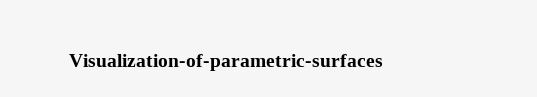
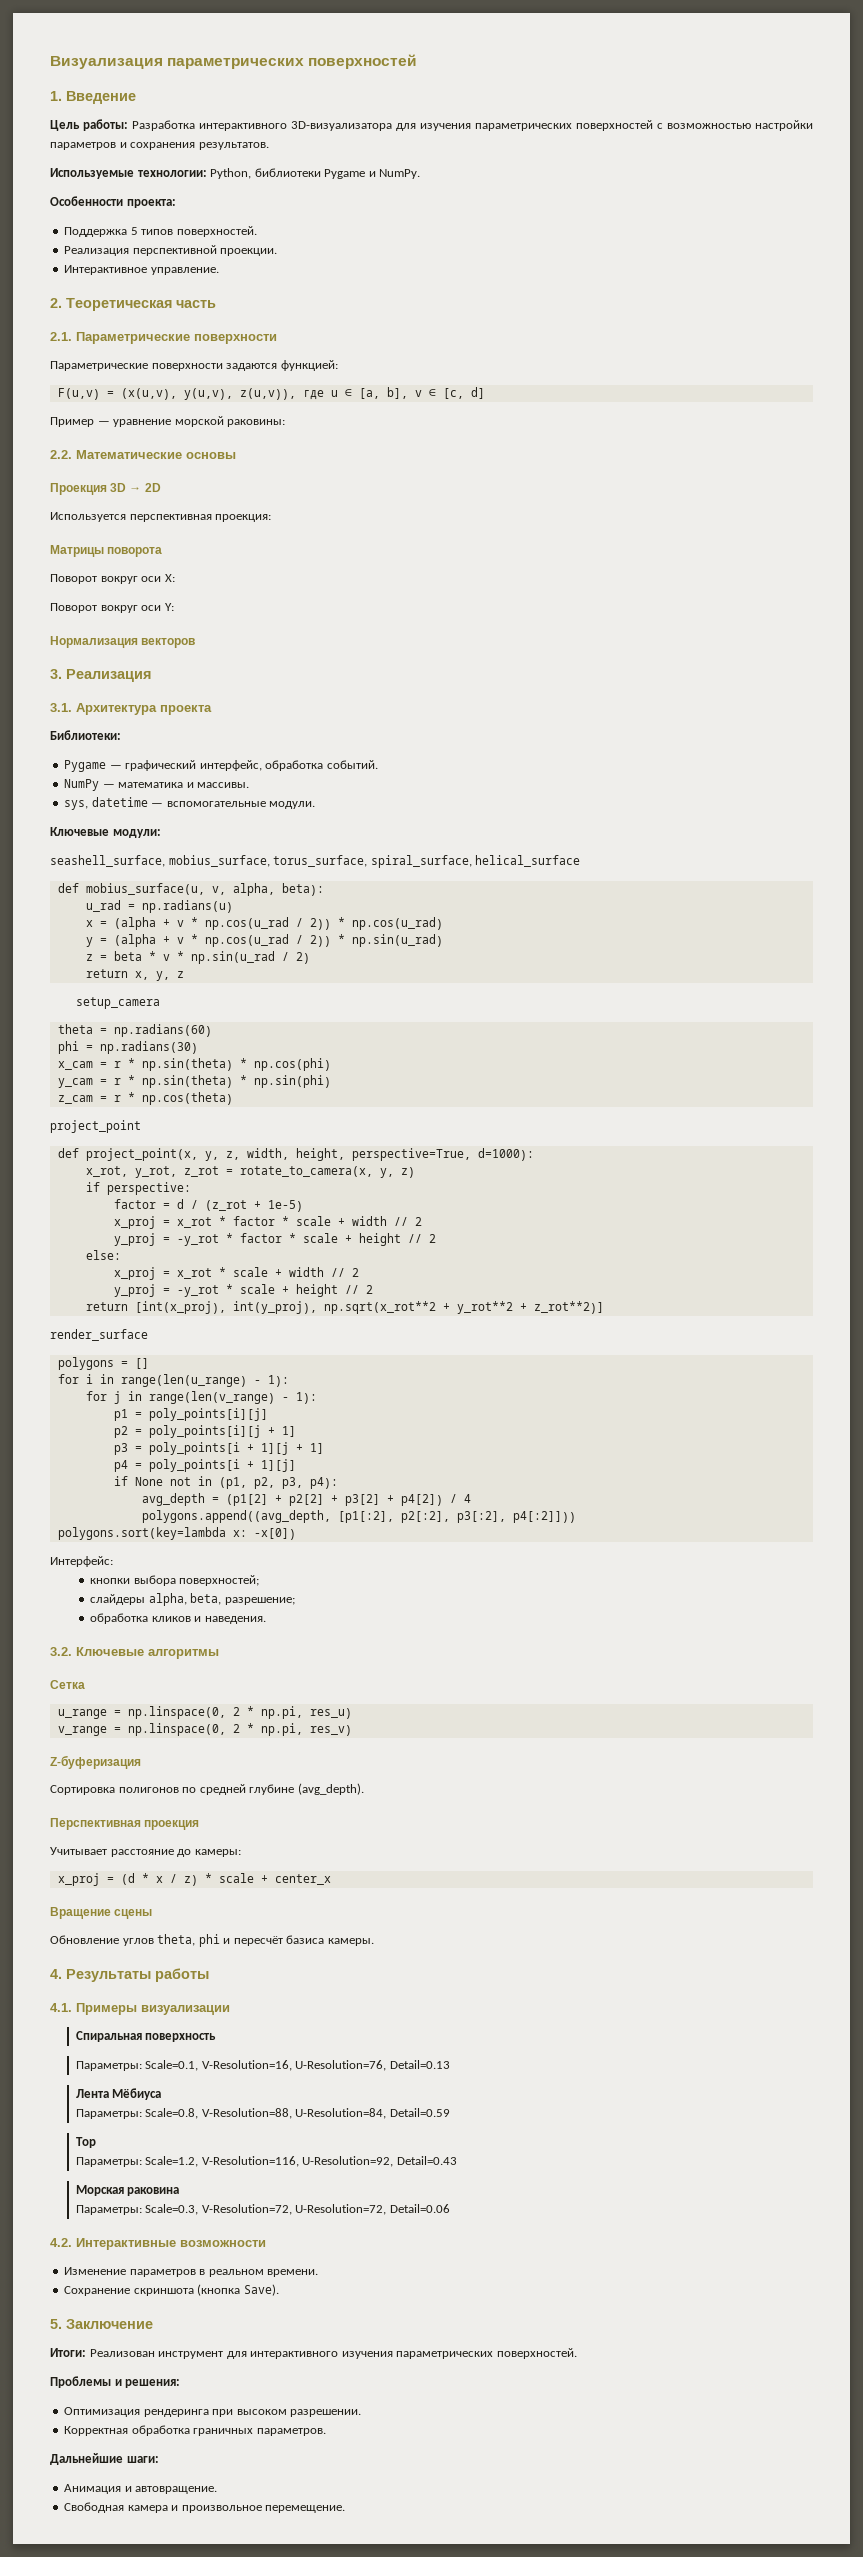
[69,54,383,71] Visualization-of-parametric-surfaces -> [50,54,418,69] [50,91,136,104] [50,119,813,131] [50,142,269,150] [50,168,421,179] [50,196,176,208] [64,226,257,237] [64,245,278,256] [64,265,219,275] [50,298,216,311] [50,332,277,344] [50,360,338,371] [57,387,485,400] [50,416,286,427] [50,450,236,459] [50,483,161,495] [50,512,272,522] [50,545,163,557] [50,574,175,584] [50,603,174,613] [50,636,196,648] [50,669,151,682] [50,703,212,715] [50,730,121,740] [64,760,378,772] [64,779,250,791] [64,797,316,810] [50,827,161,838] [50,855,581,868] [57,883,324,896] [85,900,233,913] [85,917,443,930] [85,934,443,947] [85,951,310,964] [85,969,184,981] [75,997,160,1009] [57,1024,212,1037] [57,1041,198,1054] [57,1058,331,1071] [57,1075,331,1088] [57,1092,233,1105] [50,1120,141,1133] [57,1148,534,1161] [85,1166,415,1178] [85,1182,191,1195] [113,1199,303,1212] [113,1216,422,1229] [113,1233,436,1246] [85,1250,121,1260] [113,1267,359,1280] [113,1284,373,1297] [85,1301,604,1314] [50,1329,148,1341] [57,1357,149,1370] [57,1374,289,1387] [85,1391,317,1404] [113,1408,268,1421] [113,1425,296,1438] [113,1442,324,1455] [113,1459,296,1472] [113,1476,338,1489] [141,1493,471,1506] [141,1510,576,1523] [57,1527,296,1540] [50,1556,113,1567] [90,1575,260,1586] [90,1593,295,1606] [90,1613,266,1624] [50,1647,219,1659] [50,1680,85,1689] [57,1706,352,1719] [57,1723,352,1736] [50,1755,141,1769] [50,1783,364,1795] [50,1818,200,1830] [50,1847,241,1857] [57,1873,331,1886] [50,1907,153,1919] [50,1934,374,1947] [50,1968,209,1982] [50,2003,230,2015] [75,2031,217,2042] [75,2060,450,2071] [75,2088,162,2100] [75,2108,450,2119] [75,2137,96,2148] [75,2156,457,2167] [75,2185,180,2196] [75,2204,450,2215] [50,2238,266,2250] [64,2267,319,2277] [64,2284,279,2296] [50,2319,153,2329] [50,2348,577,2359] [50,2376,181,2388] [64,2407,362,2417] [64,2425,326,2436] [50,2453,159,2465] [64,2484,218,2494] [64,2502,346,2513] Визуализация параметрических поверхностей // 1. Введение // Цель работы: Разработка интерактивного 3D-визуализатора для изучения параметрических поверхностей с возможностью настройки параметров и сохранения результатов. // Используемые технологии: Python, библиотеки Pygame и NumPy. // Особенности проекта: // Поддержка 5 типов поверхностей. // Реализация перспективной проекции. // Интерактивное управление. // 2. Теоретическая часть // 2.1. Параметрические поверхности // Параметрические поверхности задаются функцией: // F(u,v) = (x(u,v), y(u,v), z(u,v)), где u ∈ [a, b], v ∈ [c, d] // Пример — уравнение морской раковины: // 2.2. Математические основы // Проекция 3D → 2D // Используется перспективная проекция: // Матрицы поворота // Поворот вокруг оси X: // Поворот вокруг оси Y: // Нормализация векторов // 3. Реализация // 3.1. Архитектура проекта // Библиотеки: // Pygame — графический интерфейс, обработка событий. // NumPy — математика и массивы. // sys, datetime — вспомогательные модули. // Ключевые модули: // seashell_surface, mobius_surface, torus_surface, spiral_surface, helical_surface // def mobius_surface(u, v, alpha, beta): // u_rad = np.radians(u) // x = (alpha + v * np.cos(u_rad / 2)) * np.cos(u_rad) // y = (alpha + v * np.cos(u_rad / 2)) * np.sin(u_rad) // z = beta * v * np.sin(u_rad / 2) // return x, y, z // setup_camera // theta = np.radians(60) // phi = np.radians(30) // x_cam = r * np.sin(theta) * np.cos(phi) // y_cam = r * np.sin(theta) * np.sin(phi) // z_cam = r * np.cos(theta) // project_point // def project_point(x, y, z, width, height, perspective=True, d=1000): // x_rot, y_rot, z_rot = rotate_to_camera(x, y, z) // if perspective: // factor = d / (z_rot + 1e-5) // x_proj = x_rot * factor * scale + width // 2 // y_proj = -y_rot * factor * scale + height // 2 // else: // x_proj = x_rot * scale + width // 2 // y_proj = -y_rot * scale + height // 2 // return [int(x_proj), int(y_proj), np.sqrt(x_rot**2 + y_rot**2 + z_rot**2)] // render_surface // polygons = [] // for i in range(len(u_range) - 1): // for j in range(len(v_range) - 1): // p1 = poly_points[i][j] // p2 = poly_points[i][j + 1] // p3 = poly_points[i + 1][j + 1] // p4 = poly_points[i + 1][j] // if None not in (p1, p2, p3, p4): // avg_depth = (p1[2] + p2[2] + p3[2] + p4[2]) / 4 // polygons.append((avg_depth, [p1[:2], p2[:2], p3[:2], p4[:2]])) // polygons.sort(key=lambda x: -x[0]) // Интерфейс: // кнопки выбора поверхностей; // слайдеры alpha, beta, разрешение; // обработка кликов и наведения. // 3.2. Ключевые алгоритмы // Сетка // u_range = np.linspace(0, 2 * np.pi, res_u) // v_range = np.linspace(0, 2 * np.pi, res_v) // Z-буферизация // Сортировка полигонов по средней глубине (avg_depth). // Перспективная проекция // Учитывает расстояние до камеры: // x_proj = (d * x / z) * scale + center_x // Вращение сцены // Обновление углов theta, phi и пересчёт базиса камеры. // 4. Результаты работы // 4.1. Примеры визуализации // Спиральная поверхность // Параметры: Scale=0.1, V-Resolution=16, U-Resolution=76, Detail=0.13 // Лента Мёбиуса // Параметры: Scale=0.8, V-Resolution=88, U-Resolution=84, Detail=0.59 // Тор // Параметры: Scale=1.2, V-Resolution=116, U-Resolution=92, Detail=0.43 // Морская раковина // Параметры: Scale=0.3, V-Resolution=72, U-Resolution=72, Detail=0.06 // 4.2. Интерактивные возможности // Изменение параметров в реальном времени. // Сохранение скриншота (кнопка Save). // 5. Заключение // Итоги: Реализован инструмент для интерактивного изучения параметрических поверхностей. // Проблемы и решения: // Оптимизация рендеринга при высоком разрешении. // Корректная обработка граничных параметров. // Дальнейшие шаги: // Анимация и автовращение. // Свободная камера и произвольное перемещение.

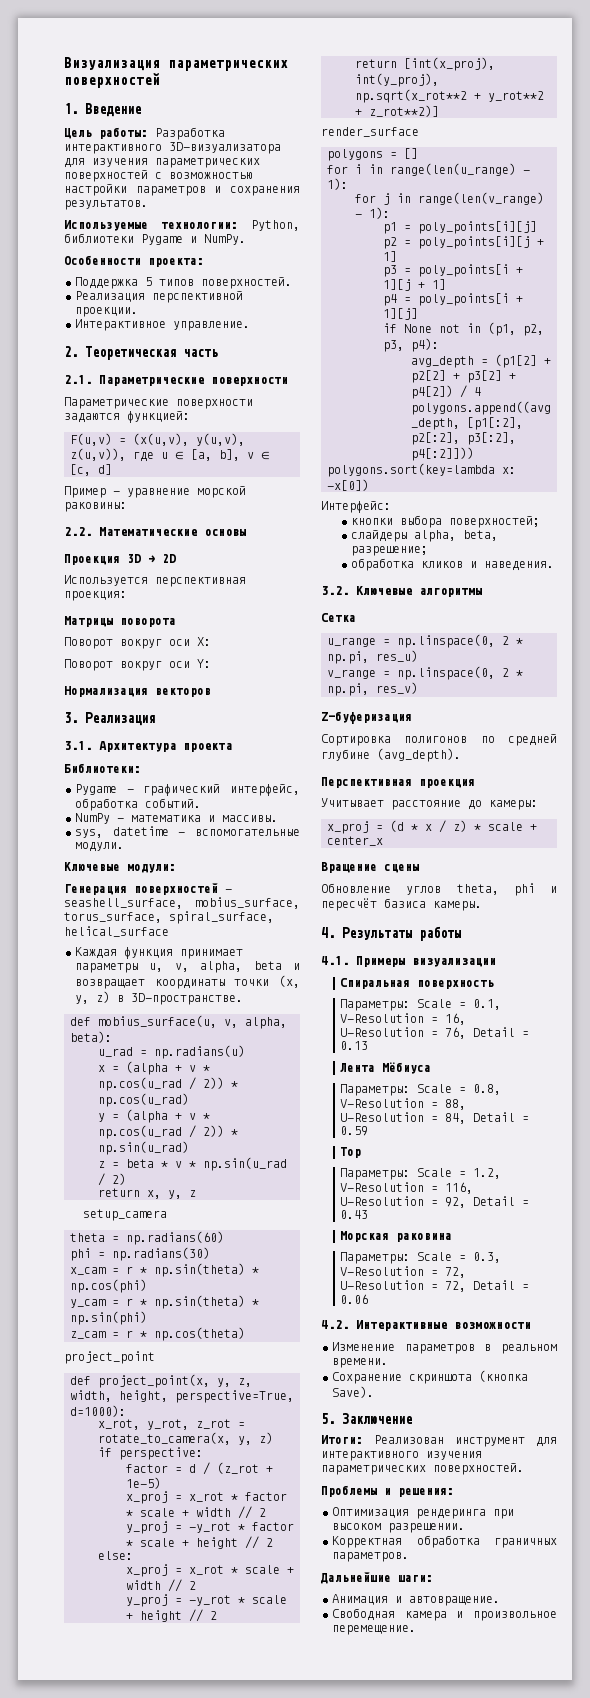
(161, 833) none -> [64,883,232,895] Генерация поверхностей -
(581, 861) none -> [75,947,243,959] [75,961,300,973] [75,975,300,989] [75,991,243,1005] // Каждая функция принимает параметры u, v, alpha, beta и возвращает координаты точки (x, y, z) в 3D-пространстве.
[145,2060,450,2071] [75,2088,162,2100] [75,2108,450,2119] [75,2137,96,2148] [75,2156,457,2167] [75,2185,180,2196] [75,2204,450,2215] Scale=0.1, V-Resolution=16, U-Resolution=76, Detail=0.13 // Лента Мёбиуса // Параметры: Scale=0.8, V-Resolution=88, U-Resolution=84, Detail=0.59 // Тор // Параметры: Scale=1.2, V-Resolution=116, U-Resolution=92, Detail=0.43 // Морская раковина // Параметры: Scale=0.3, V-Resolution=72, U-Resolution=72, Detail=0.06 -> [417,999,502,1010] [340,1013,467,1025] [340,1027,530,1039] [340,1041,369,1050] [340,1062,432,1074] [340,1084,502,1096] [340,1098,467,1110] [340,1112,530,1124] [340,1126,369,1136] [340,1147,362,1158] [340,1168,502,1180] [340,1182,474,1194] [340,1196,530,1208] [340,1210,369,1219] [340,1231,453,1242] [340,1252,502,1264] [340,1266,467,1278] [340,1280,530,1292] [340,1294,369,1304] Scale = 0.1, V-Resolution = 16, U-Resolution = 76, Detail = 0.13 // Лента Мёбиуса // Параметры: Scale = 0.8, V-Resolution = 88, U-Resolution = 84, Detail = 0.59 // Тор // Параметры: Scale = 1.2, V-Resolution = 116, U-Resolution = 92, Detail = 0.43 // Морская раковина // Параметры: Scale = 0.3, V-Resolution = 72, U-Resolution = 72, Detail = 0.06

